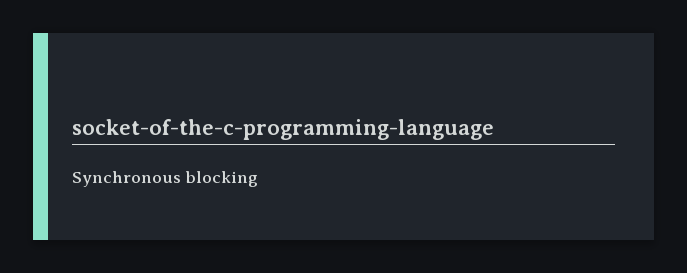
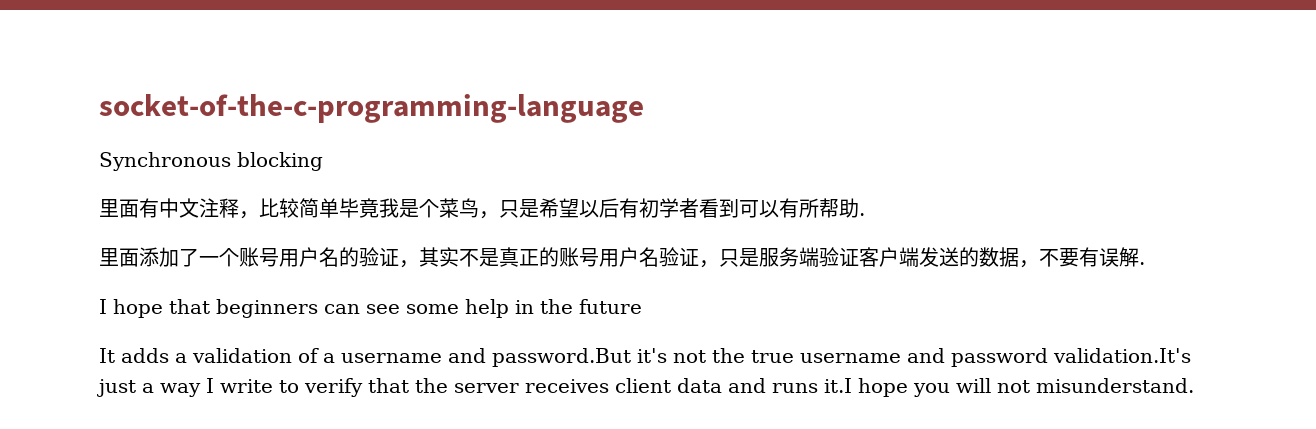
(258, 179) none -> [99,198,865,219] [99,247,1145,268] [99,299,642,318] [99,348,1191,367] [97,378,1194,397] // 里面有中文注释，比较简单毕竟我是个菜鸟，只是希望以后有初学者看到可以有所帮助. // 里面添加了一个账号用户名的验证，其实不是真正的账号用户名验证，只是服务端验证客户端发送的数据，不要有误解. // I hope that beginners can see some help in the future // It adds a validation of a username and password.But it's not the true username and password validation.It's just a way I write to verify that the server receives client data and runs it.I hope you will not misunderstand.

